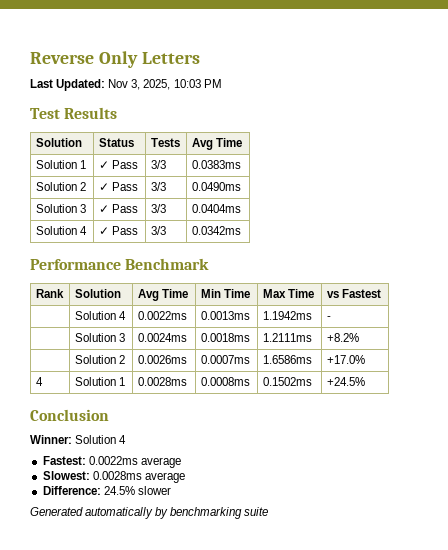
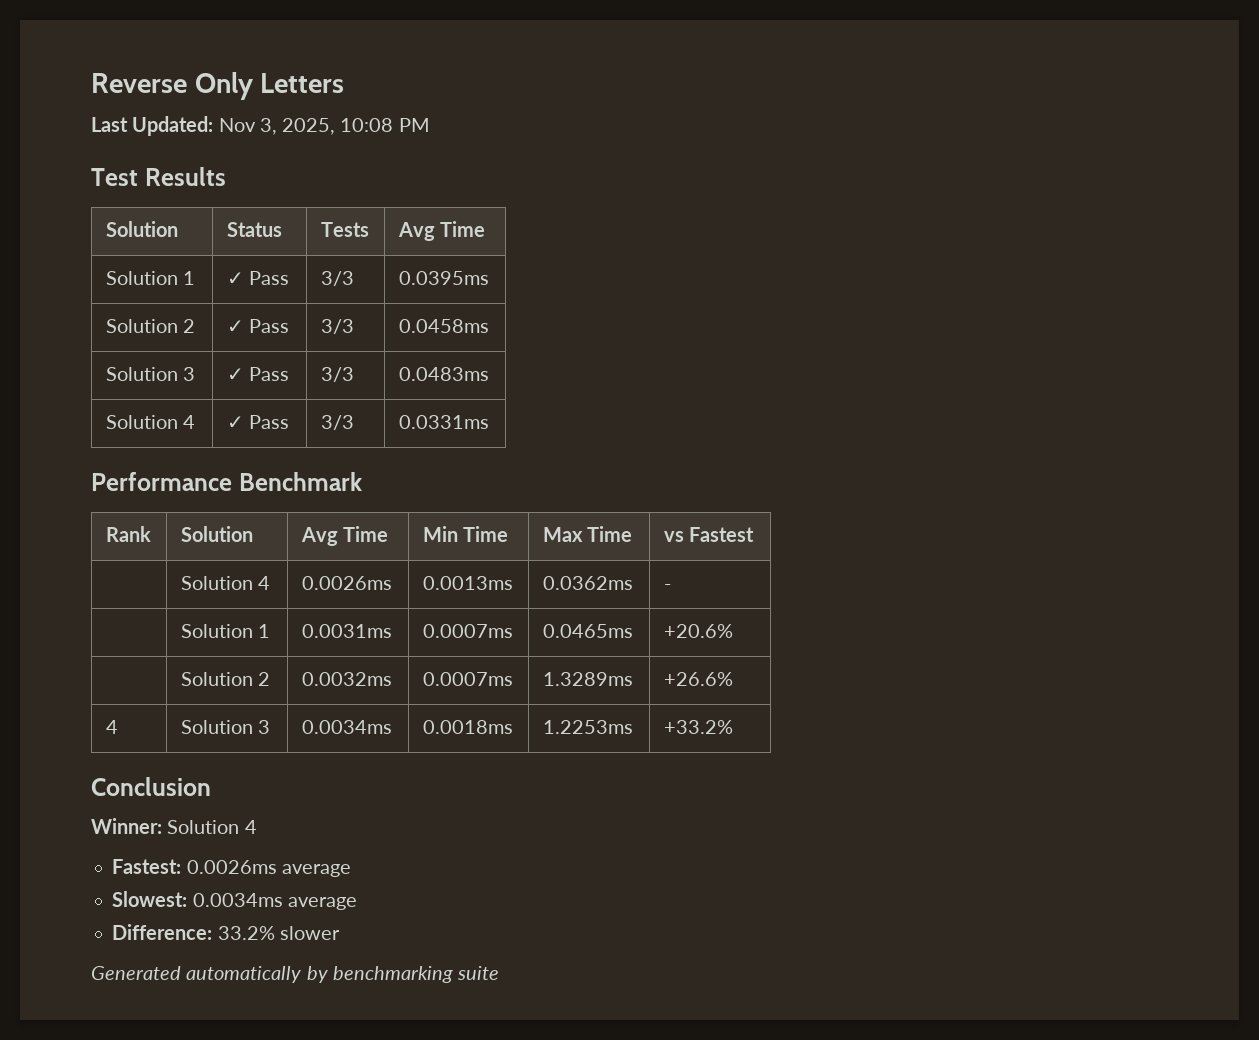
[173,79,201,88] 10:03 -> [340,118,394,132] 10:08
[191,160,241,169] 0.0383ms -> [398,271,489,285] 0.0395ms
[191,182,241,191] 0.0490ms -> [398,319,489,333] 0.0458ms
[191,204,241,213] 0.0404ms -> [398,367,489,381] 0.0483ms
[191,226,241,235] 0.0342ms -> [398,415,489,429] 0.0331ms
[137,311,187,320] 0.0022ms -> [301,576,392,590] 0.0026ms
[262,311,312,320] 1.1942ms -> [542,576,633,590] 0.0362ms
[118,333,125,342] [137,333,187,342] [200,333,250,342] [262,333,312,342] [326,333,359,342] [74,355,125,364] [137,355,187,364] [200,355,250,364] [262,355,312,364] [326,355,365,364] 3 | 0.0024ms | 0.0018ms | 1.2111ms | +8.2% // | Solution 2 | 0.0026ms | 0.0007ms | 1.6586ms | +17.0% -> [257,624,270,638] [301,624,392,638] [422,624,513,638] [542,624,633,638] [663,624,733,638] [180,672,270,686] [301,672,392,686] [422,672,513,686] [542,672,633,686] [663,672,733,686] 1 | 0.0031ms | 0.0007ms | 0.0465ms | +20.6% // | Solution 2 | 0.0032ms | 0.0007ms | 1.3289ms | +26.6%
[118,377,125,386] [137,377,187,386] [200,377,250,386] [262,377,312,386] [326,377,365,386] 1 | 0.0028ms | 0.0008ms | 0.1502ms | +24.5% -> [257,720,270,734] [301,720,392,734] [422,720,513,734] [542,720,633,734] [663,720,733,734] 3 | 0.0034ms | 0.0018ms | 1.2253ms | +33.2%
[88,456,138,465] 0.0022ms -> [186,860,277,874] 0.0026ms
[92,471,142,480] 0.0028ms -> [192,893,283,907] 0.0034ms
[103,486,135,495] 24.5% -> [217,926,275,940] 33.2%

